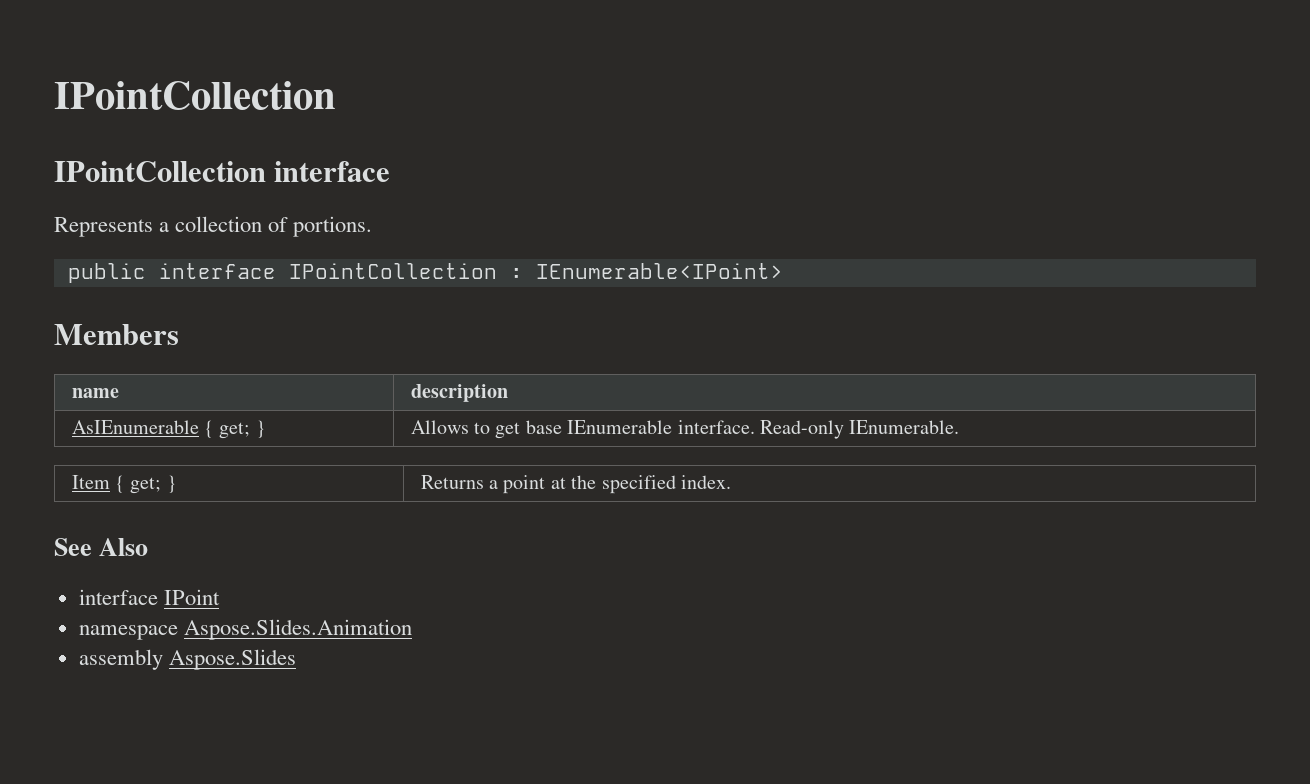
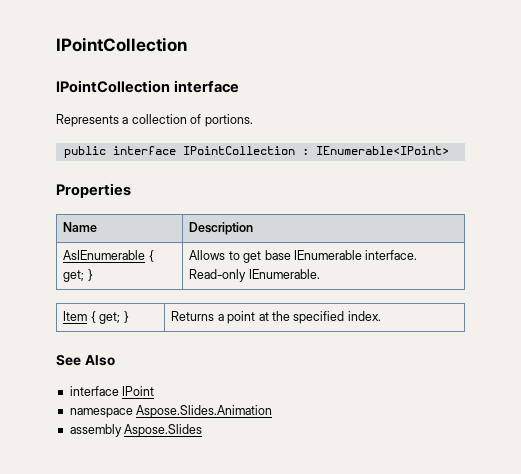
[54,324,179,345] [71,388,119,398] [410,384,508,402] Members // name | description -> [56,183,131,198] [63,222,98,232] [189,222,254,235] Properties // Name | Description

